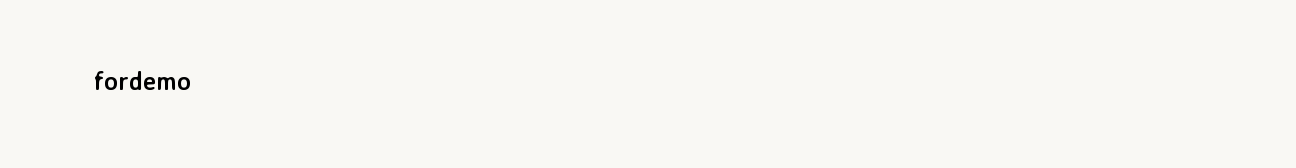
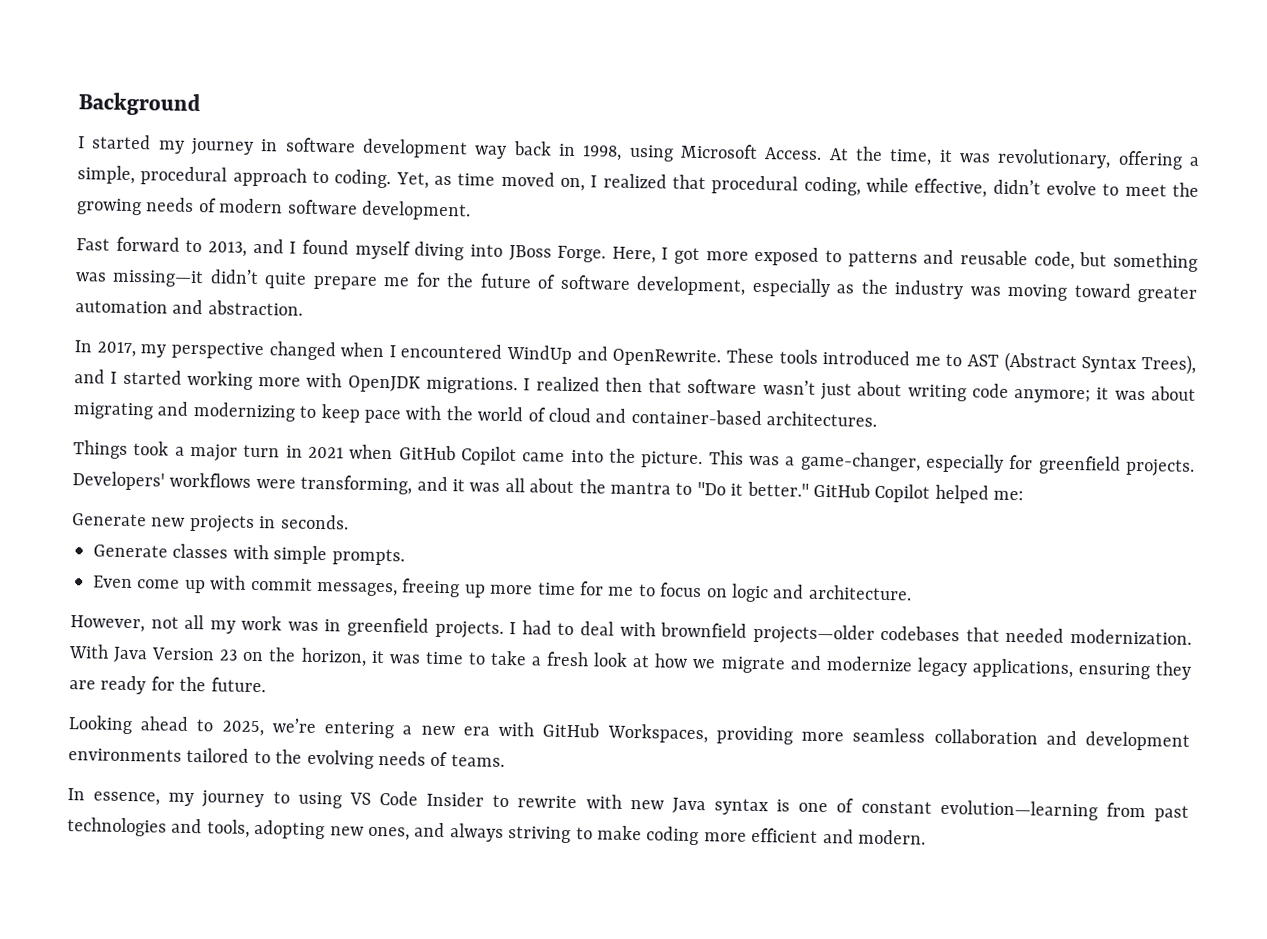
[94,71,191,90] fordemo -> [78,92,201,117] [78,134,1200,170] [77,165,1199,198] [76,197,471,221] [76,236,1199,272] [75,269,1197,303] [75,299,303,316] [74,340,1196,375] [74,369,1197,404] [73,401,878,427] [73,440,1196,477] [72,471,1025,504] [72,513,349,533] [93,543,405,566] [93,575,912,603] [70,614,1192,645] [68,644,1193,680] [69,675,266,695] [68,715,1191,751] [68,747,505,769] [67,788,1189,822] [67,817,926,846] Background // I started my journey in software development way back in 1998, using Microsoft Access. At the time, it was revolutionary, offering a simple, procedural approach to coding. Yet, as time moved on, I realized that procedural coding, while effective, didn’t evolve to meet the growing needs of modern software development. // Fast forward to 2013, and I found myself diving into JBoss Forge. Here, I got more exposed to patterns and reusable code, but something was missing—it didn’t quite prepare me for the future of software development, especially as the industry was moving toward greater automation and abstraction. // In 2017, my perspective changed when I encountered WindUp and OpenRewrite. These tools introduced me to AST (Abstract Syntax Trees), and I started working more with OpenJDK migrations. I realized then that software wasn’t just about writing code anymore; it was about migrating and modernizing to keep pace with the world of cloud and container-based architectures. // Things took a major turn in 2021 when GitHub Copilot came into the picture. This was a game-changer, especially for greenfield projects. Developers' workflows were transforming, and it was all about the mantra to "Do it better." GitHub Copilot helped me: // Generate new projects in seconds. // Generate classes with simple prompts. // Even come up with commit messages, freeing up more time for me to focus on logic and architecture. // However, not all my work was in greenfield projects. I had to deal with brownfield projects—older codebases that needed modernization. With Java Version 23 on the horizon, it was time to take a fresh look at how we migrate and modernize legacy applications, ensuring they are ready for the future. // Looking ahead to 2025, we’re entering a new era with GitHub Workspaces, providing more seamless collaboration and development environments tailored to the evolving needs of teams. // In essence, my journey to using VS Code Insider to rewrite with new Java syntax is one of constant evolution—learning from past technologies and tools, adopting new ones, and always striving to make coding more efficient and modern.

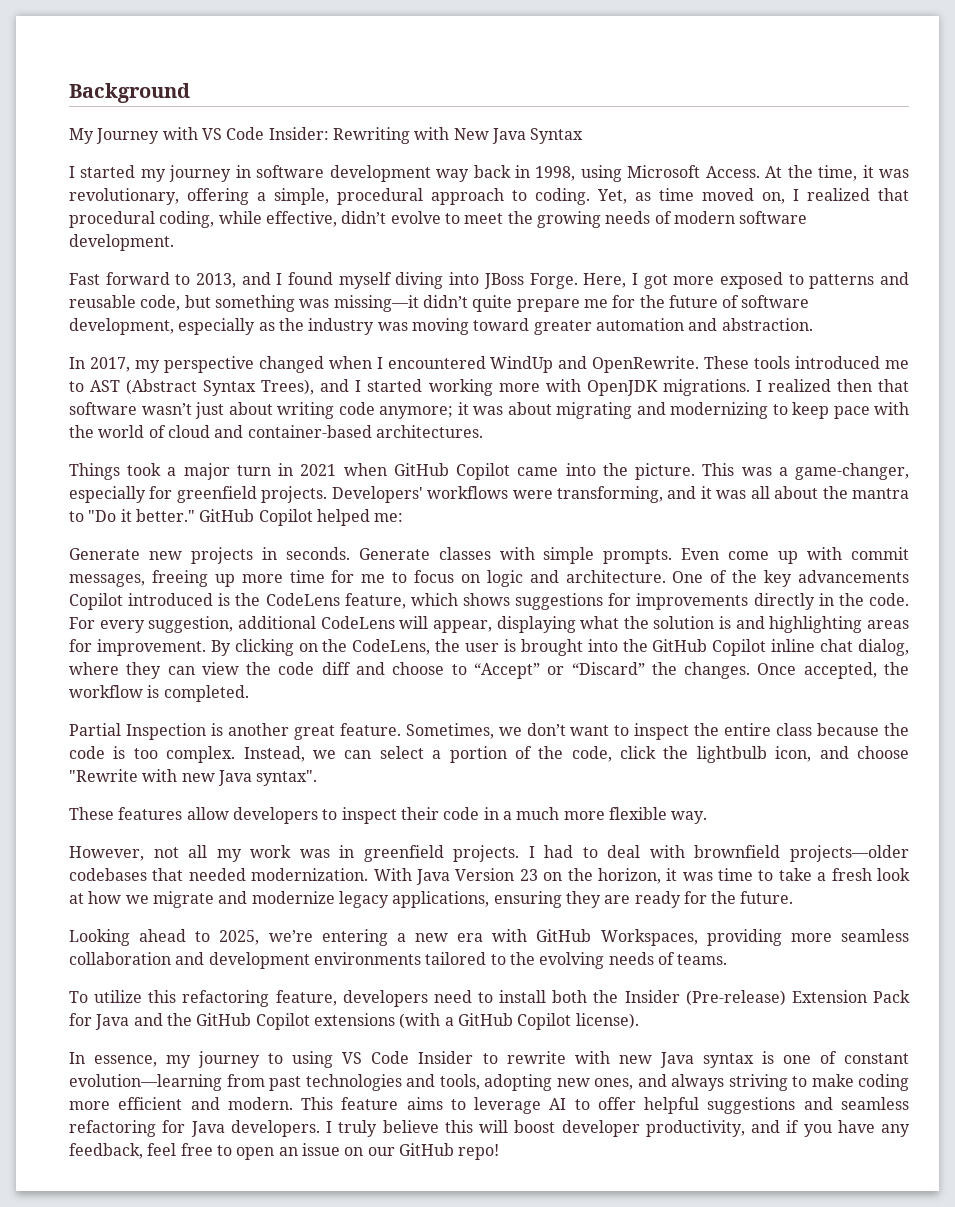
(201, 104) none -> [69,127,584,144] // My Journey with VS Code Insider: Rewriting with New Java Syntax
(349, 522) // -> (350, 553) none
(405, 557) // -> (673, 556) none
(912, 592) none -> [672,570,909,587] [69,593,909,610] [69,616,909,633] [69,639,909,656] [69,662,909,679] [69,685,249,702] [69,723,909,740] [69,746,910,763] [69,769,318,786] [69,807,708,824] One of the key advancements Copilot introduced is the CodeLens feature, which shows suggestions for improvements directly in the code. For every suggestion, additional CodeLens will appear, displaying what the solution is and highlighting areas for improvement. By clicking on the CodeLens, the user is brought into the GitHub Copilot inline chat dialog, where they can view the code diff and choose to “Accept” or “Discard” the changes. Once accepted, the workflow is completed. // Partial Inspection is another great feature. Sometimes, we don’t want to inspect the entire class because the code is too complex. Instead, we can select a portion of the code, click the lightbulb icon, and choose "Rewrite with new Java syntax". // These features allow developers to inspect their code in a much more flexible way.
(505, 760) none -> [69,990,910,1007] [69,1013,639,1030] // To utilize this refactoring feature, developers need to install both the Insider (Pre-release) Extension Pack for Java and the GitHub Copilot extensions (with a GitHub Copilot license).
(926, 837) none -> [301,1097,909,1114] [69,1120,910,1137] [69,1143,500,1160] This feature aims to leverage AI to offer helpful suggestions and seamless refactoring for Java developers. I truly believe this will boost developer productivity, and if you have any feedback, feel free to open an issue on our GitHub repo!

